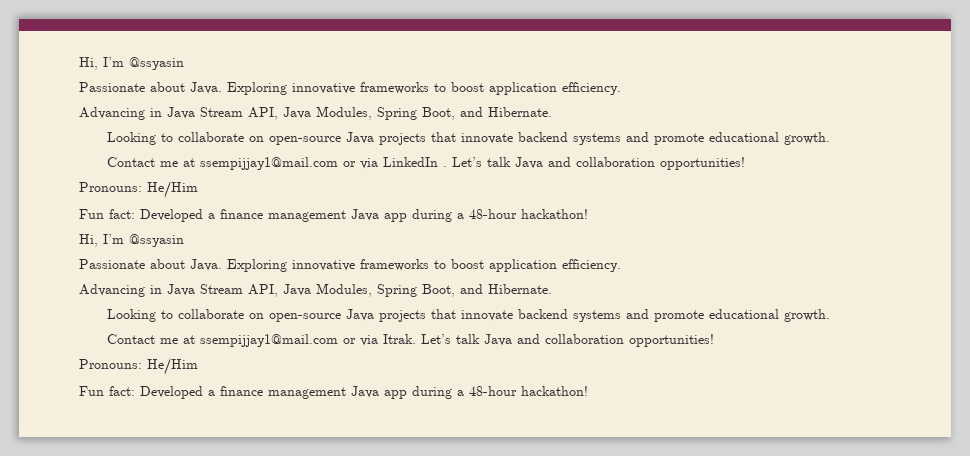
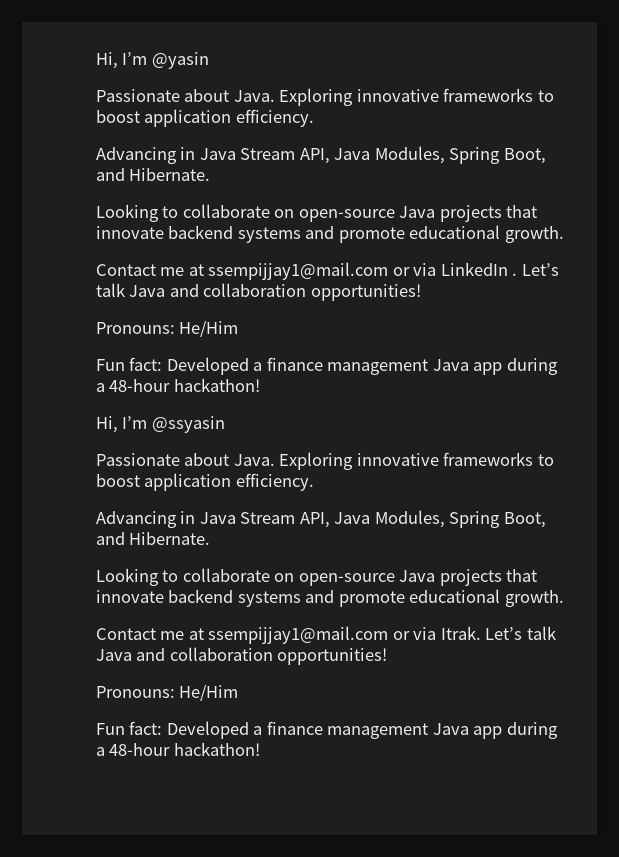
[79,57,184,70] Hi, I’m @ssyasin -> [96,52,209,69] Hi, I’m @yasin

